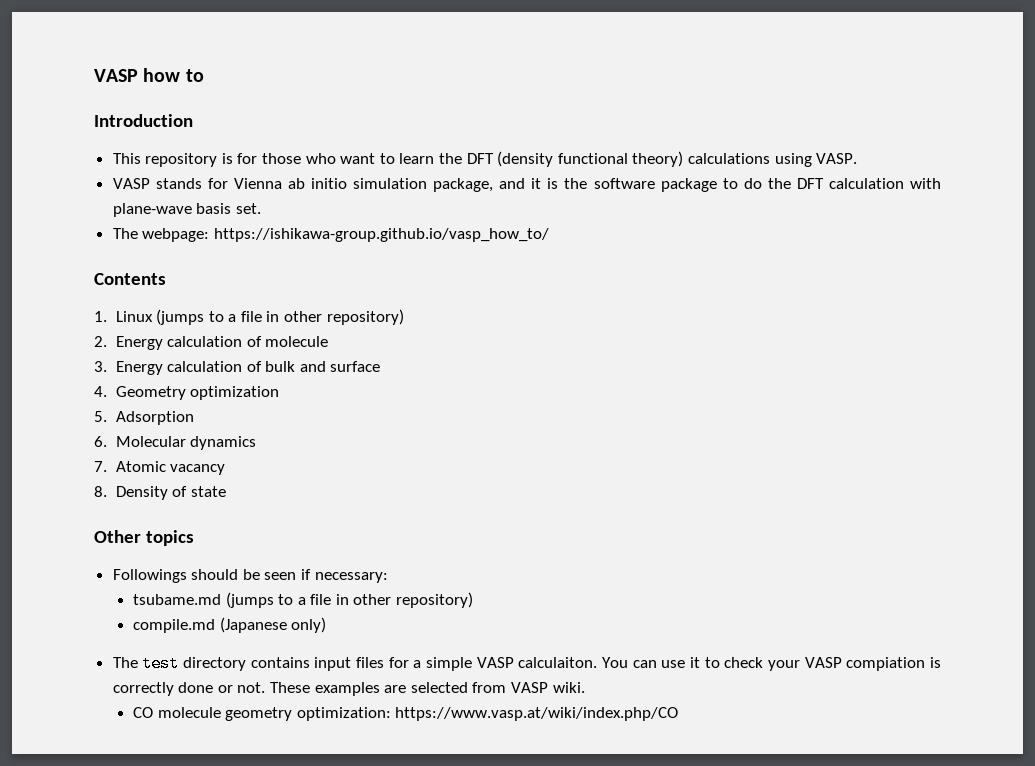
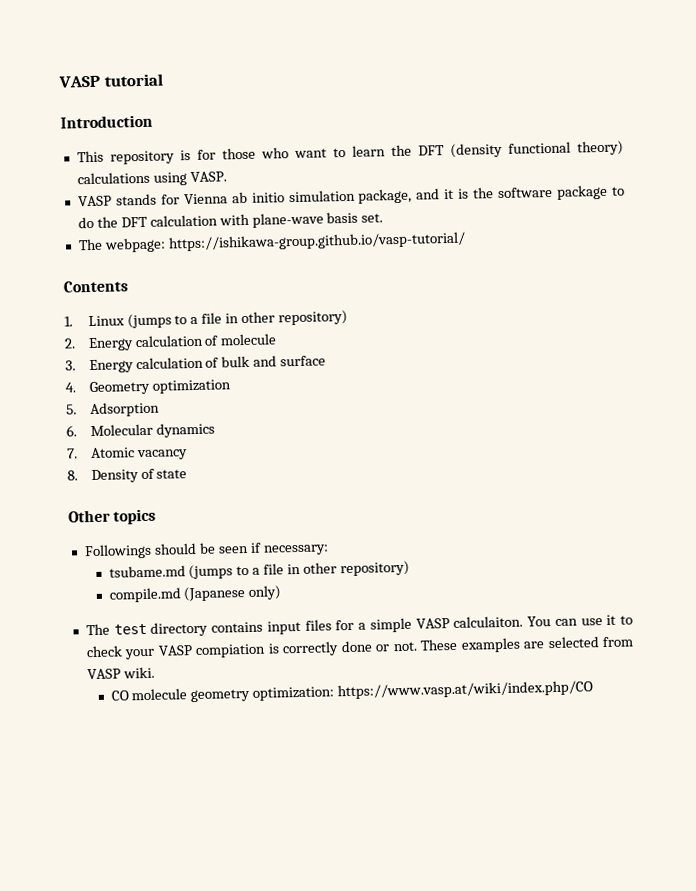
[94,68,204,82] VASP how to -> [58,73,163,88] VASP tutorial
[213,228,549,242] https://ishikawa-group.github.io/vasp_how_to/ -> [167,231,466,252] https://ishikawa-group.github.io/vasp-tutorial/

